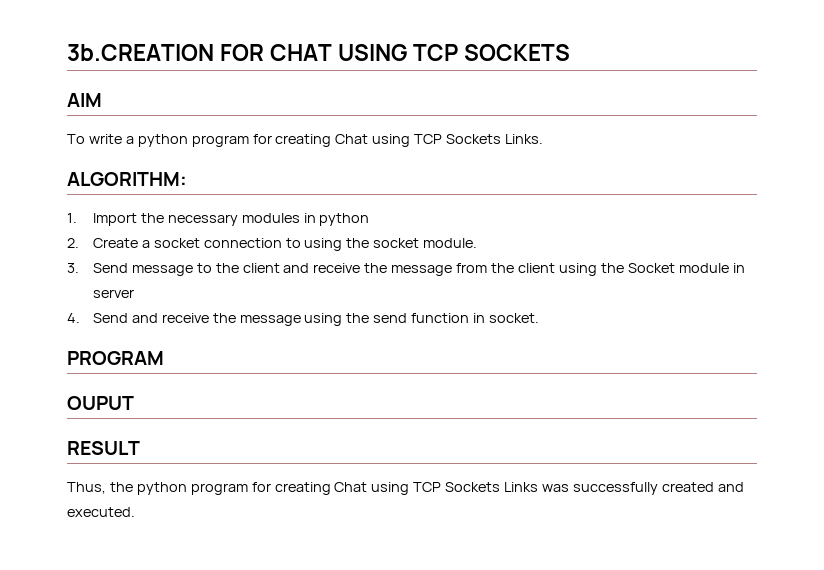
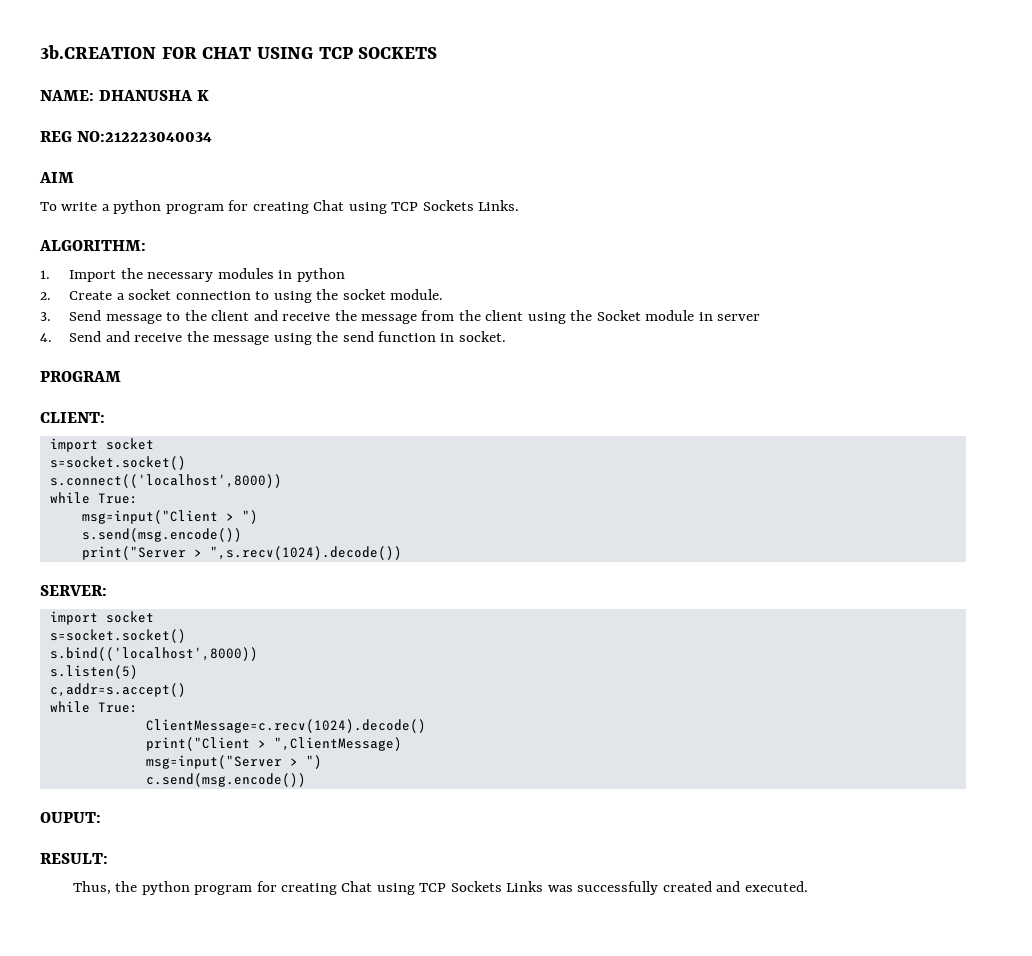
(571, 52) none -> [40,90,210,101] [40,131,213,142] // NAME: DHANUSHA K // REG NO:212223040034
[67,396,134,410] [67,441,140,455] OUPUT // RESULT -> [40,412,105,423] [49,438,154,452] [49,456,186,470] [49,474,282,488] [49,492,138,504] [81,510,258,524] [81,528,242,542] [81,546,402,560] [40,585,107,596] [49,611,154,625] [49,629,186,643] [49,647,258,661] [49,665,138,679] [49,683,186,697] [49,701,138,713] [145,719,426,733] [145,737,402,751] [145,755,322,769] [145,773,306,787] [40,812,101,823] [40,853,108,864] CLIENT: // import socket // s=socket.socket() // s.connect(('localhost',8000)) // while True: // msg=input("Client > ") // s.send(msg.encode()) // print("Server > ",s.recv(1024).decode()) // SERVER: // import socket // s=socket.socket() // s.bind(('localhost',8000)) // s.listen(5) // c,addr=s.accept() // while True: // ClientMessage=c.recv(1024).decode() // print("Client > ",ClientMessage) // msg=input("Server > ") // c.send(msg.encode()) // OUPUT: // RESULT:

